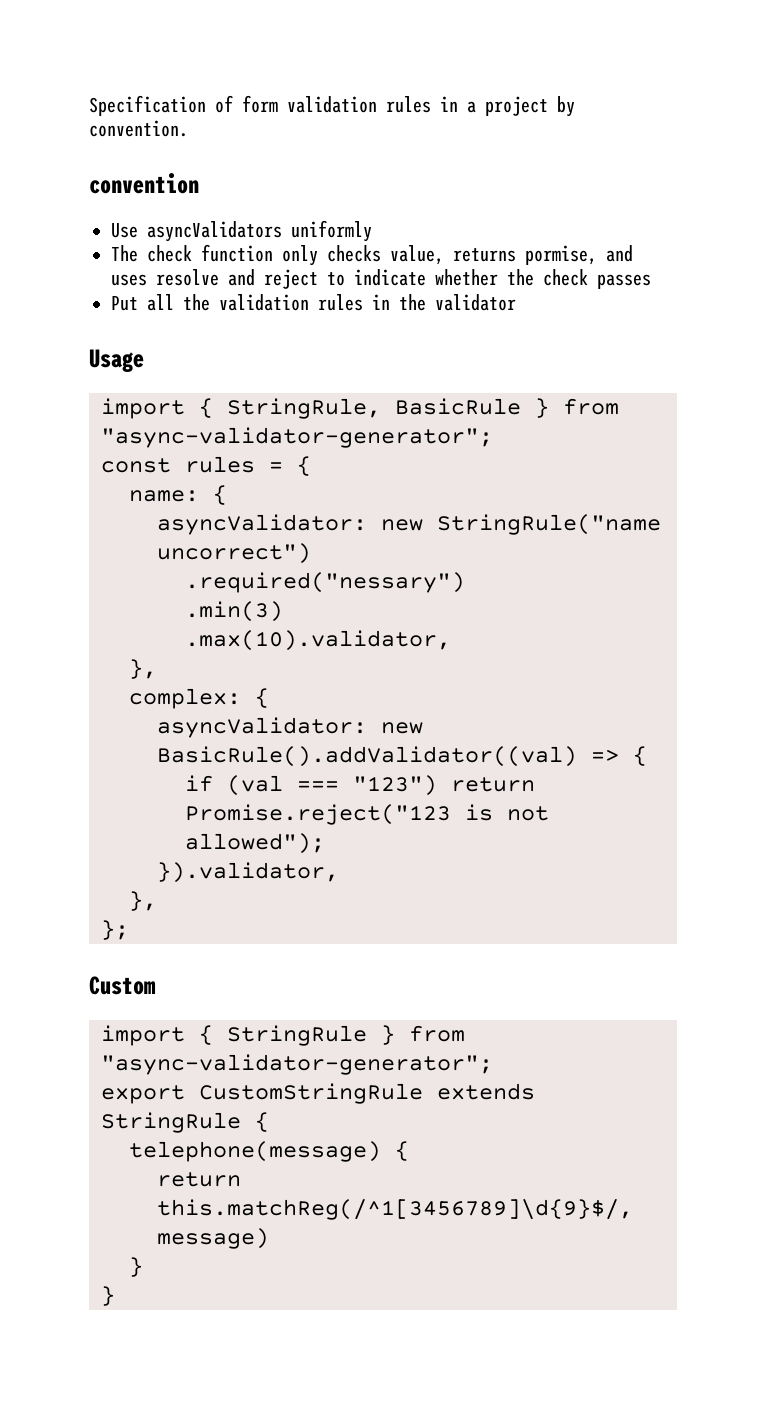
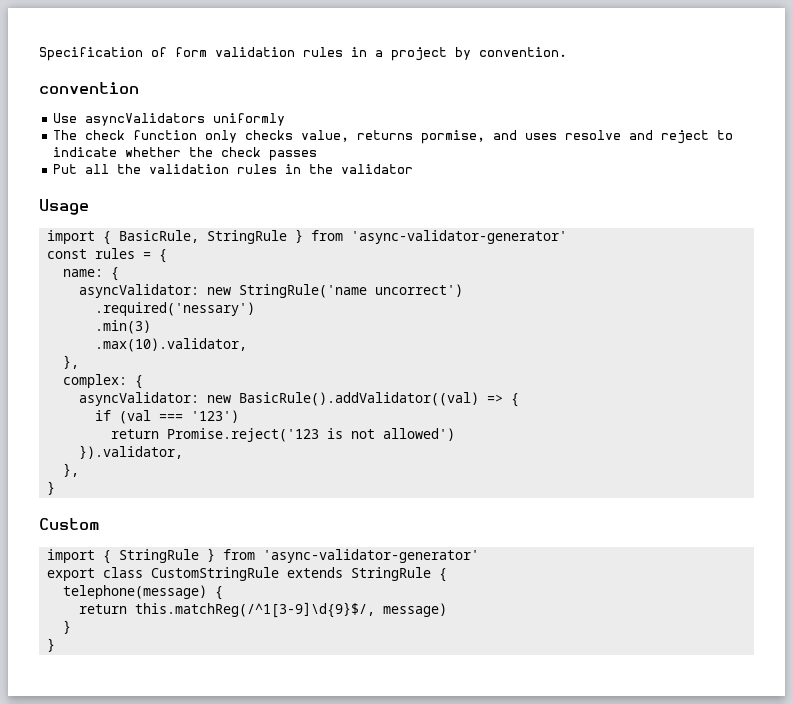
[227,398,619,419] [101,427,493,448] StringRule, BasicRule } from "async-validator-generator"; -> [118,229,567,244] BasicRule, StringRule } from 'async-validator-generator'
[437,514,661,535] [157,543,311,564] [185,572,465,593] StringRule("name uncorrect") // .required("nessary") -> [238,284,463,298] [94,302,255,316] StringRule('name uncorrect') // .required('nessary')
[353,775,535,796] [185,804,451,825] "123") return Promise.reject("123 -> [190,410,239,423] [110,428,319,442] '123') // return Promise.reject('123
[185,833,325,854] allowed"); -> [382,428,455,441] allowed')
[101,920,129,940] }; -> [46,481,55,495] }
[101,1054,493,1075] "async-validator-generator"; -> [262,549,479,563] 'async-validator-generator'
(185, 1094) none -> [102,567,143,578] class
[157,1199,633,1220] this.matchReg(/^1[3456789]\d{9}$/, -> [134,602,375,618] this.matchReg(/^1[3-9]\d{9}$/,

